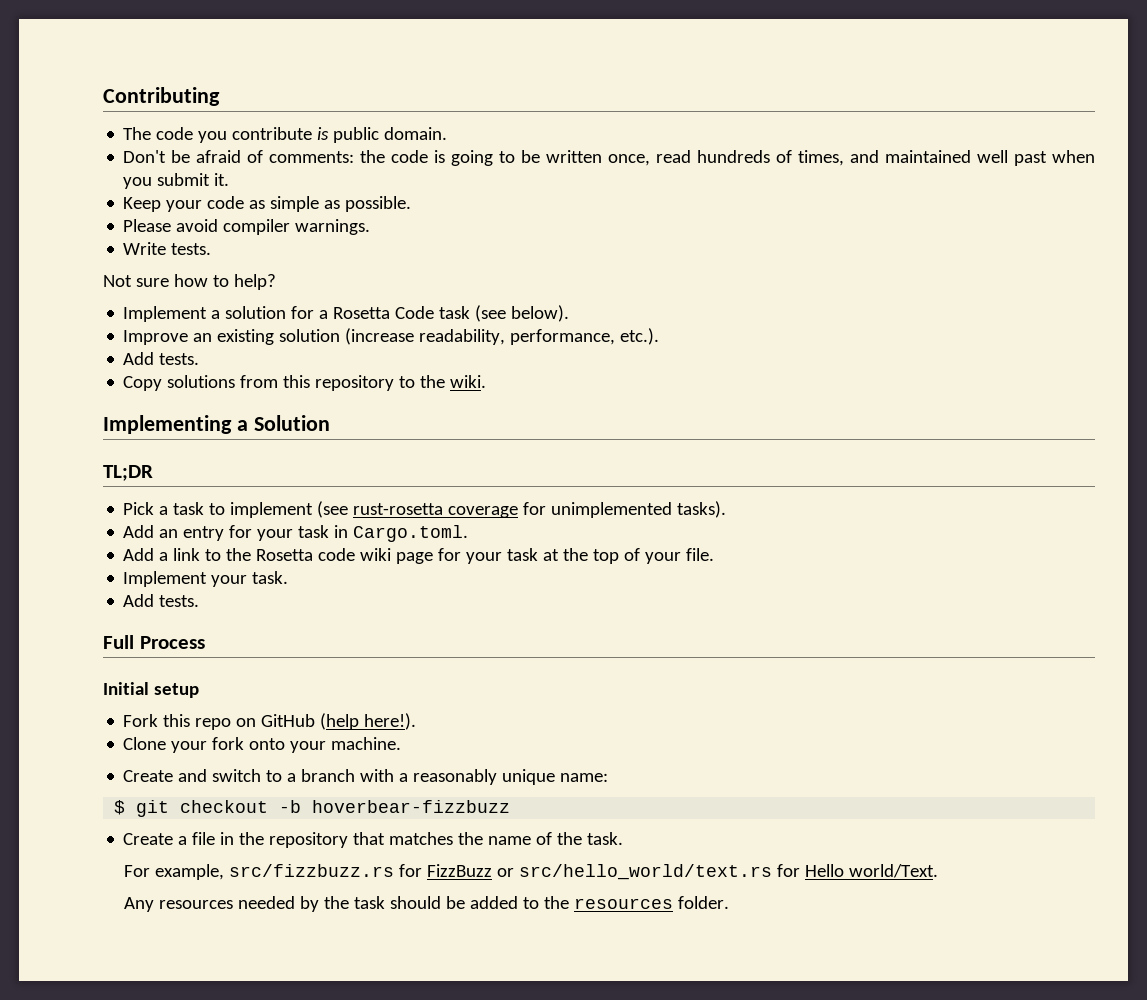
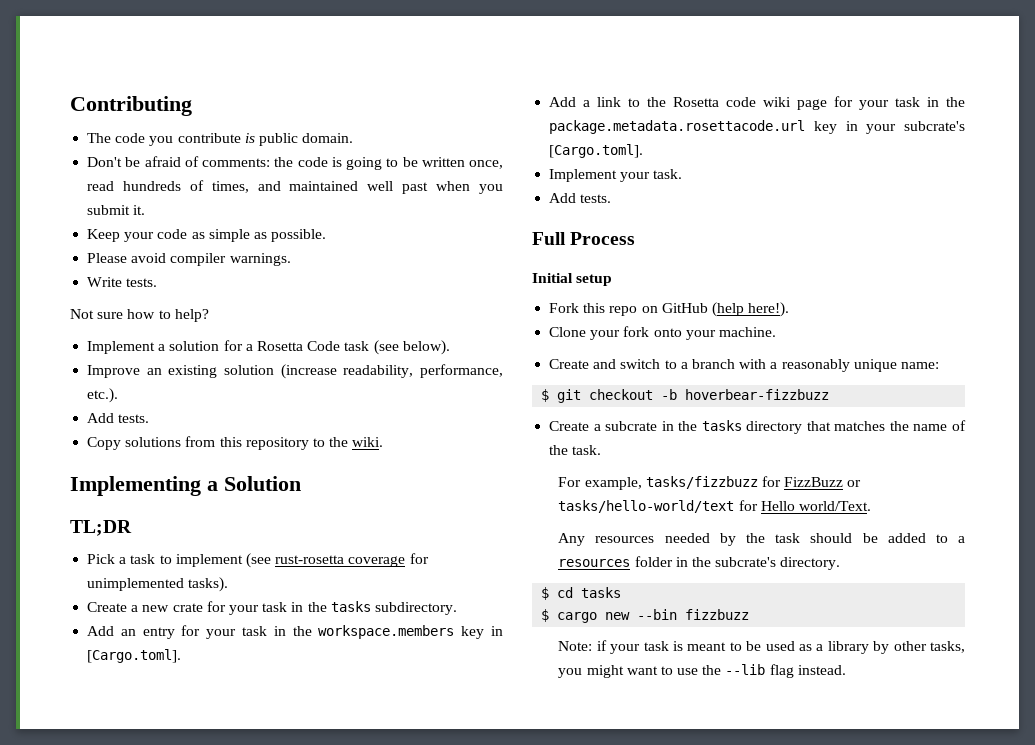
(727, 509) none -> [87,601,457,615] // Create a new crate for your task in the tasks subdirectory.
[353,525,469,542] Cargo.toml. -> [292,625,503,639] [87,649,182,663] the workspace.members key in [Cargo.toml].
[543,548,715,564] at the top of your file. -> [927,97,965,107] [549,120,965,134] [549,144,644,158] in the package.metadata.rosettacode.url key in your subcrate's [Cargo.toml].
[192,832,349,848] file in the repository -> [605,420,803,434] subcrate in the tasks directory
[229,864,395,877] src/fizzbuzz.rs -> [645,476,758,489] tasks/fizzbuzz
[519,864,773,880] src/hello_world/text.rs -> [558,500,735,513] tasks/hello-world/text
[544,896,730,909] the resources folder. -> [958,536,965,543] [558,556,841,570] [541,587,622,600] [541,609,750,623] [558,640,965,654] [558,664,846,678] a resources folder in the subcrate's directory. // $ cd tasks // $ cargo new --bin fizzbuzz // Note: if your task is meant to be used as a library by other tasks, you might want to use the --lib flag instead.

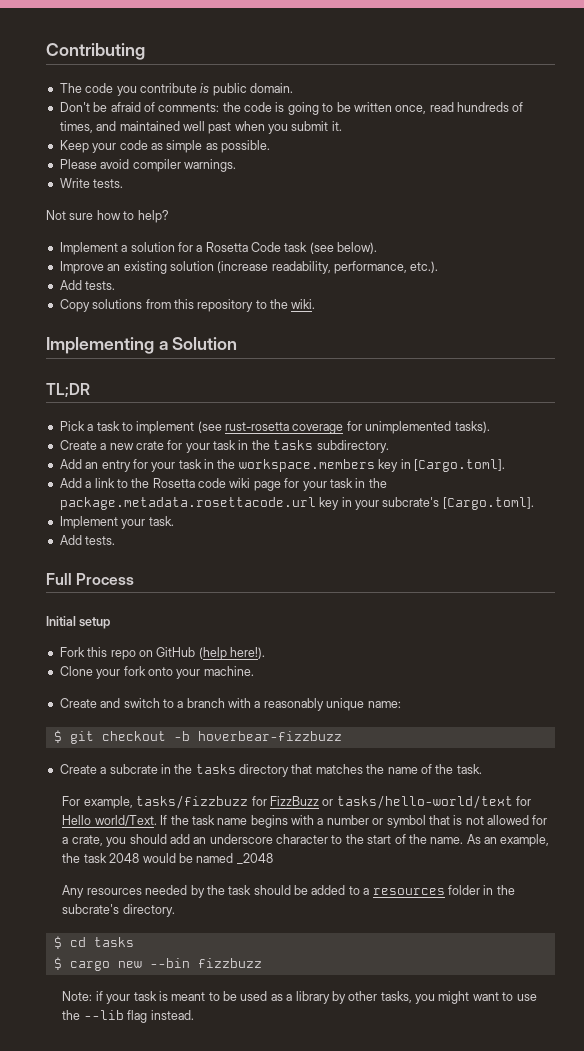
(871, 506) none -> [160,815,548,828] [62,834,550,847] [62,853,273,864] If the task name begins with a number or symbol that is not allowed for a crate, you should add an underscore character to the start of the name. As an example, the task 2048 would be named _2048

